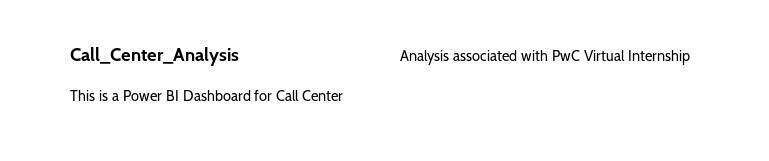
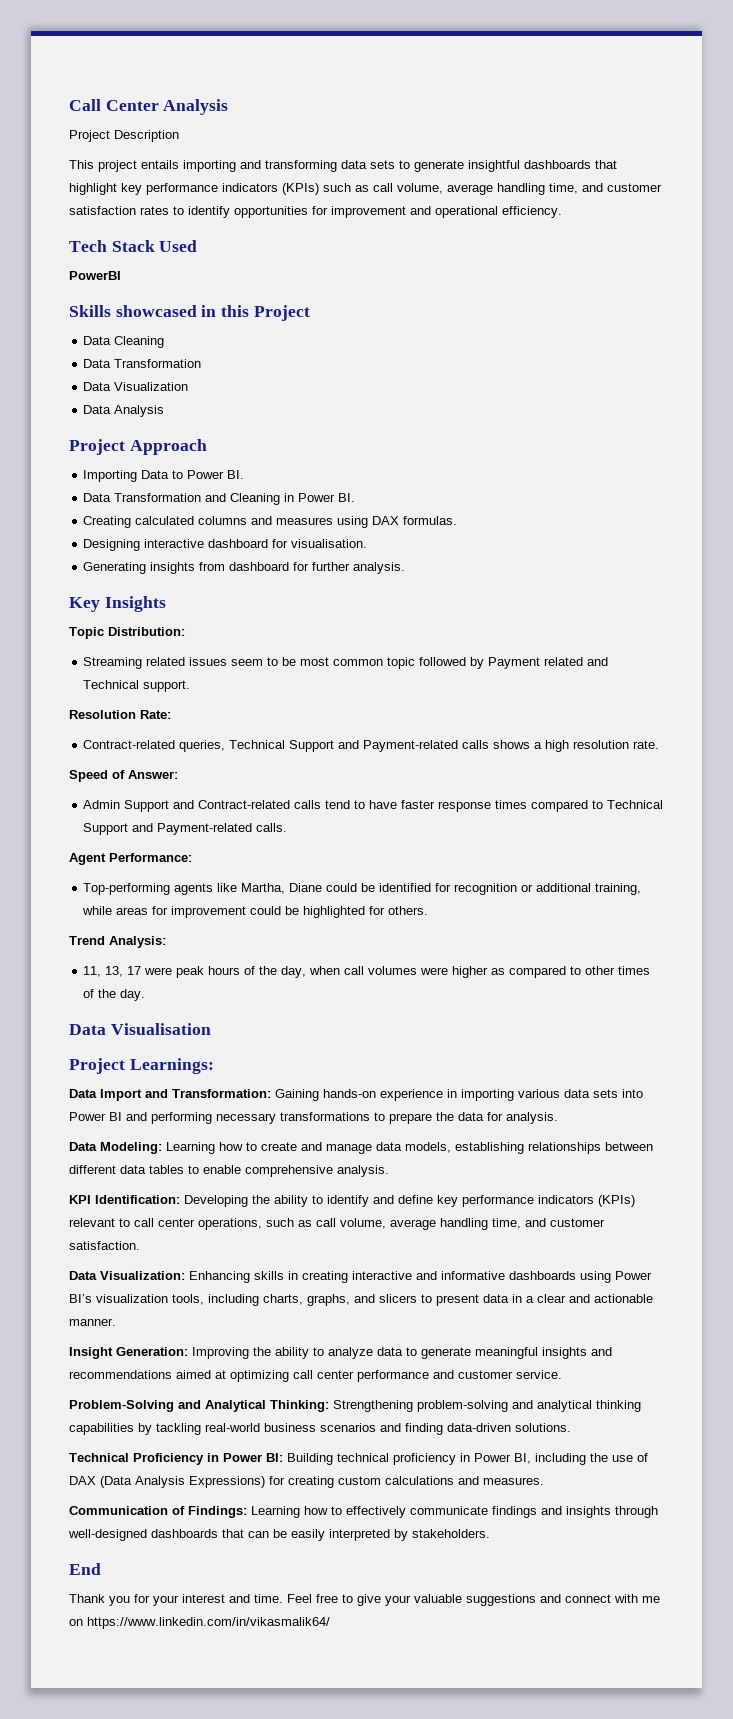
[70,47,239,66] [70,90,344,101] [400,50,690,65] Call_Center_Analysis // This is a Power BI Dashboard for Call Center Analysis associated with PwC Virtual Internship -> [69,99,229,115] [69,130,179,142] [69,160,617,172] [69,183,662,195] [69,206,562,218] [69,240,198,252] [69,271,121,280] [69,305,310,321] [83,336,165,348] [83,359,202,368] [83,382,189,391] [83,405,165,417] [69,439,207,455] [83,470,245,482] [83,493,356,505] [83,516,458,528] [83,539,368,551] [83,562,406,574] [69,596,166,612] [69,627,185,639] [83,657,609,669] [83,680,191,692] [69,710,171,719] [83,740,660,752] [69,770,178,782] [83,800,664,812] [83,823,288,835] [69,853,192,865] [83,883,642,895] [82,906,429,918] [69,936,166,948] [83,966,651,978] [83,989,146,1001] [69,1023,211,1035] [69,1058,214,1074] [69,1089,643,1101] [69,1112,558,1124] [69,1142,653,1154] [69,1165,389,1177] [69,1195,635,1207] [69,1218,605,1230] [69,1241,140,1250] [69,1271,652,1283] [69,1294,653,1306] [69,1318,116,1326] [69,1347,612,1359] [69,1370,562,1382] [69,1400,641,1412] [69,1423,571,1435] [69,1453,648,1465] [69,1476,544,1488] [69,1506,658,1518] [68,1529,490,1541] [69,1563,101,1575] [69,1594,660,1606] [69,1617,330,1629] Call Center Analysis // Project Description // This project entails importing and transforming data sets to generate insightful dashboards that highlight key performance indicators (KPIs) such as call volume, average handling time, and customer satisfaction rates to identify opportunities for improvement and operational efficiency. // Tech Stack Used // PowerBI // Skills showcased in this Project // Data Cleaning // Data Transformation // Data Visualization // Data Analysis // Project Approach // Importing Data to Power BI. // Data Transformation and Cleaning in Power BI. // Creating calculated columns and measures using DAX formulas. // Designing interactive dashboard for visualisation. // Generating insights from dashboard for further analysis. // Key Insights // Topic Distribution: // Streaming related issues seem to be most common topic followed by Payment related and Technical support. // Resolution Rate: // Contract-related queries, Technical Support and Payment-related calls shows a high resolution rate. // Speed of Answer: // Admin Support and Contract-related calls tend to have faster response times compared to Technical Support and Payment-related calls. // Agent Performance: // Top-performing agents like Martha, Diane could be identified for recognition or additional training, while areas for improvement could be highlighted for others. // Trend Analysis: // 11, 13, 17 were peak hours of the day, when call volumes were higher as compared to other times of the day. // Data Visualisation // Project Learnings: // Data Import and Transformation: Gaining hands-on experience in importing various data sets into Power BI and performing necessary transformations to prepare the data for analysis. // Data Modeling: Learning how to create and manage data models, establishing relationships between different data tables to enable comprehensive analysis. // KPI Identification: Developing the ability to identify and define key performance indicators (KPIs) relevant to call center operations, such as call volume, average handling time, and customer satisfaction. // Data Visualization: Enhancing skills in creating interactive and informative dashboards using Power BI’s visualization tools, including charts, graphs, and slicers to present data in a clear and actionable manner. // Insight Generation: Improving the ability to analyze data to generate meaningful insights and recommendations aimed at optimizing call center performance and customer service. // Problem-Solving and Analytical Thinking: Strengthening problem-solving and analytical thinking capabilities by tackling real-world business scenarios and finding data-driven solutions. // Technical Proficiency in Power BI: Building technical proficiency in Power BI, including the use of DAX (Data Analysis Expressions) for creating custom calculations and measures. // Communication of Findings: Learning how to effectively communicate findings and insights through well-designed dashboards that can be easily interpreted by stakeholders. // End // Thank you for your interest and time. Feel free to give your valuable suggestions and connect with me on https://www.linkedin.com/in/vikasmalik64/

